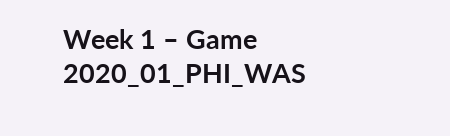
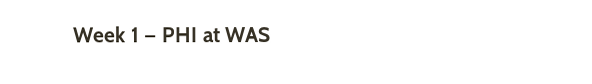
[163,30,258,49] [63,64,306,87] – Game 2020_01_PHI_WAS -> [143,27,272,43] — PHI at WAS

